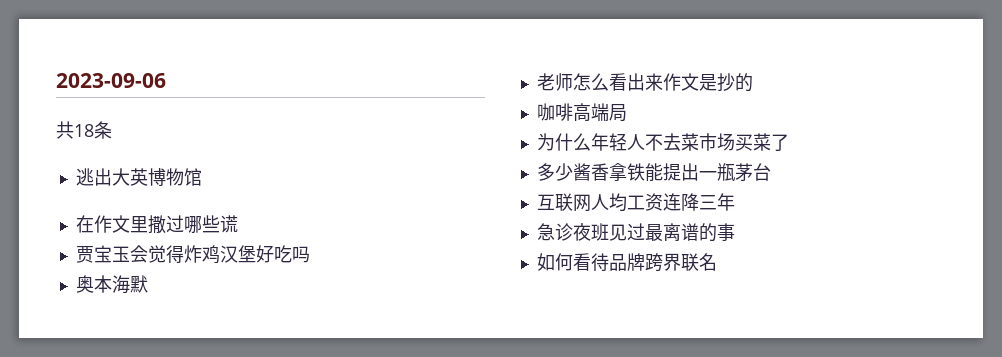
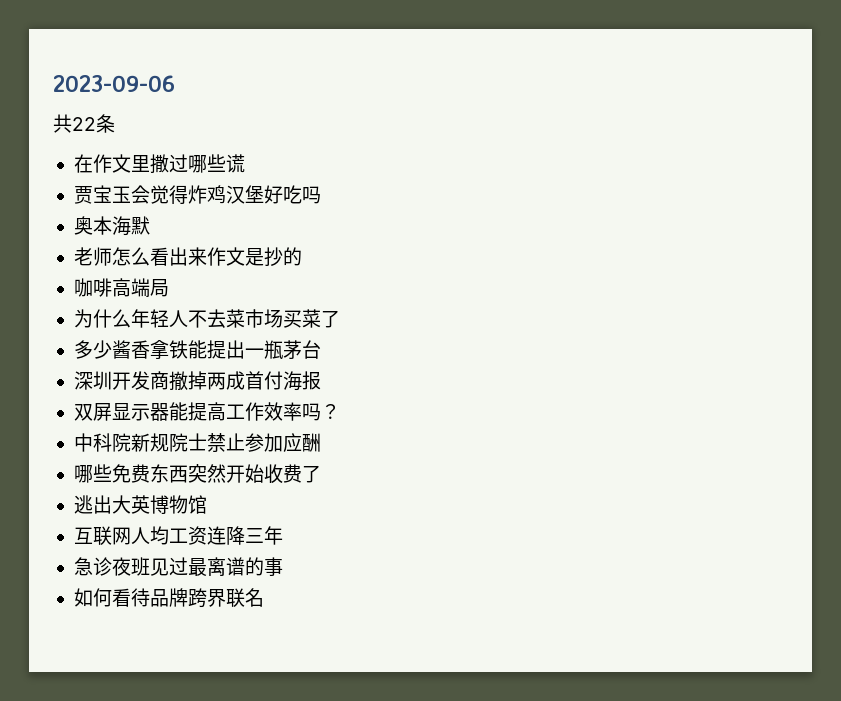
[74,124,94,137] 18 -> [72,117,96,131] 22
[75,168,202,186] // 逃出大英博物馆 -> (115, 123) none
(771, 172) none -> [73,371,321,391] [73,402,340,421] [73,433,321,452] [73,464,321,484] [73,495,207,514] // 深圳开发商撤掉两成首付海报 // 双屏显示器能提高工作效率吗？ // 中科院新规院士禁止参加应酬 // 哪些免费东西突然开始收费了 // 逃出大英博物馆

